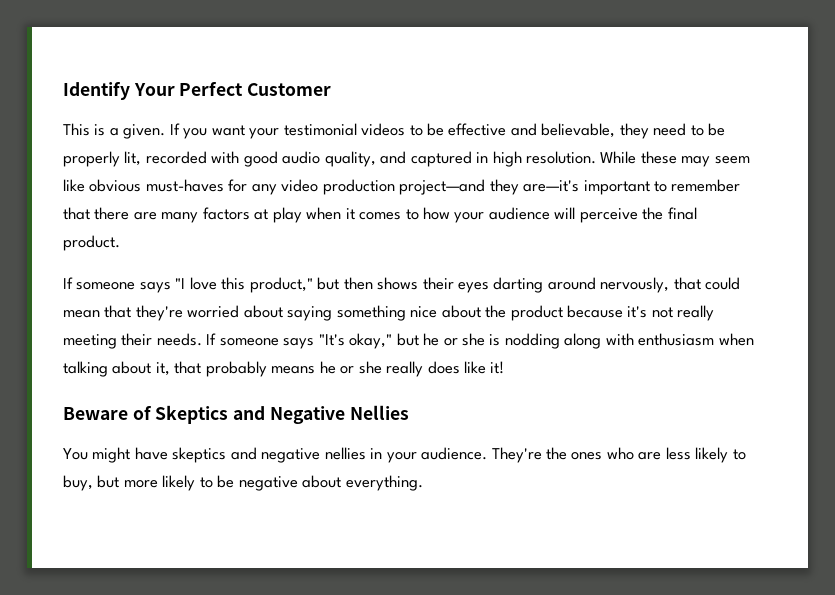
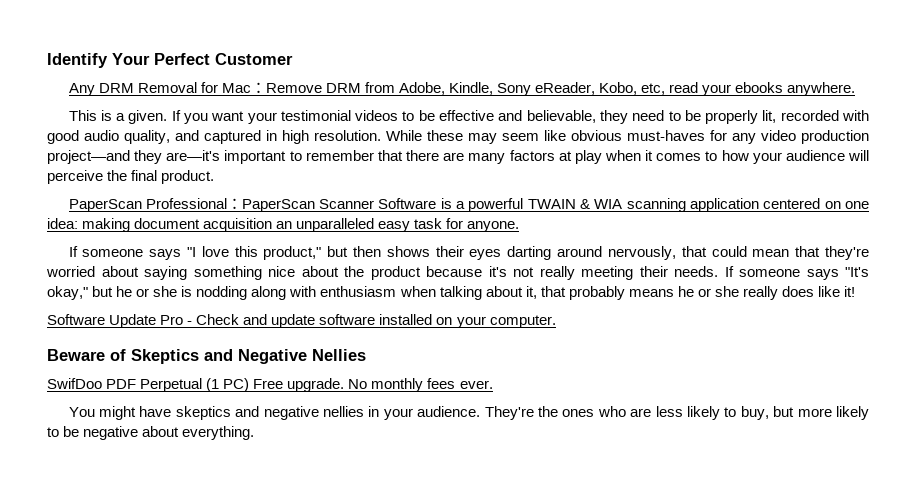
(332, 89) none -> [68,82,856,96] // Any DRM Removal for Mac：Remove DRM from Adobe, Kindle, Sony eReader, Kobo, etc, read your ebooks anywhere.
(120, 243) none -> [68,198,870,212] [47,218,520,232] // PaperScan Professional：PaperScan Scanner Software is a powerful TWAIN & WIA scanning application centered on one idea: making document acquisition an unparalleled easy task for anyone.
(505, 367) none -> [47,314,556,328] // Software Update Pro - Check and update software installed on your computer.
(409, 412) none -> [47,378,493,392] // SwifDoo PDF Perpetual (1 PC) Free upgrade. No monthly fees ever.

